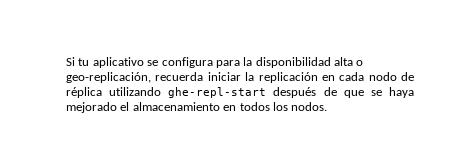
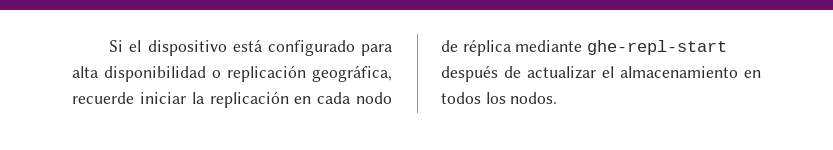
[78,57,364,68] [66,72,204,83] tu aplicativo se configura para la disponibilidad alta o geo-replicación, recuerda -> [129,39,394,56] [72,65,392,82] [72,92,134,104] el dispositivo está configurado para alta disponibilidad o replicación geográfica, recuerde
[109,87,162,96] utilizando -> [515,40,583,52] mediante
[343,87,415,98] [66,102,117,113] que se haya mejorado -> [527,66,596,79] actualizar

